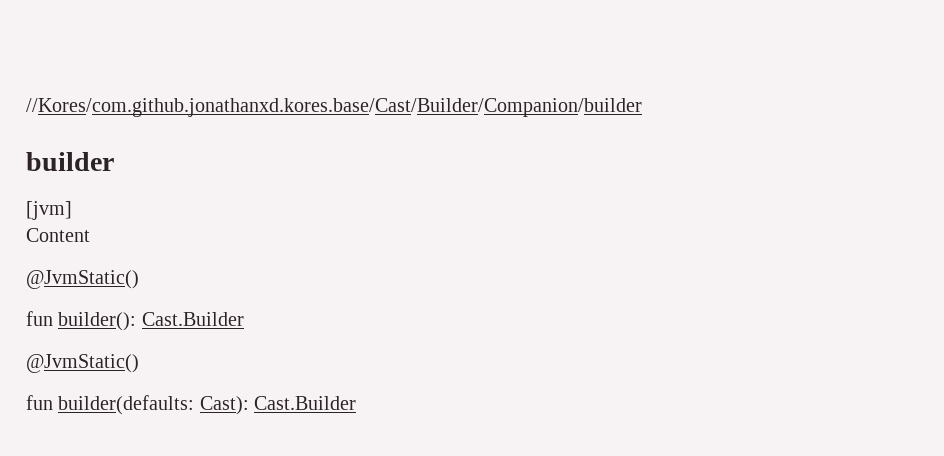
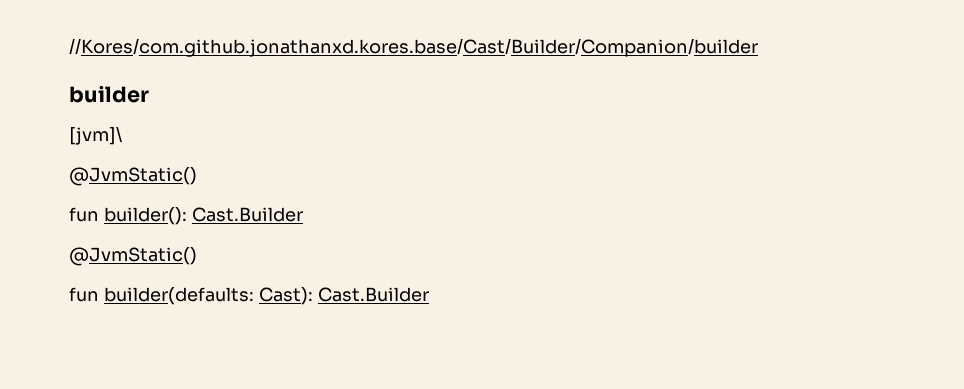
[26,201,72,220] [26,228,90,242] [jvm] // Content -> [69,126,122,145] [jvm]\

